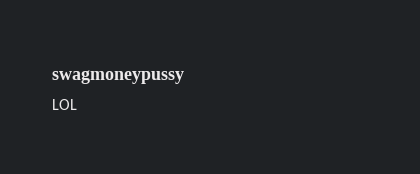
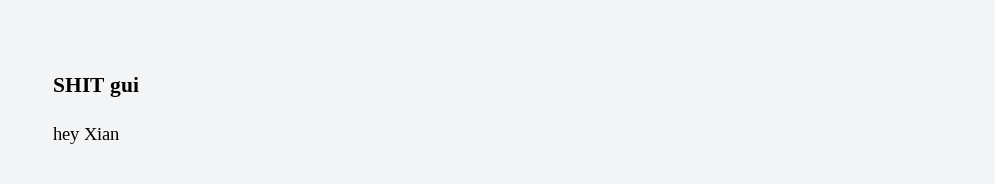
[52,70,184,84] [52,99,77,110] swagmoneypussy // LOL -> [53,77,139,97] [53,127,119,144] SHIT gui // hey Xian

